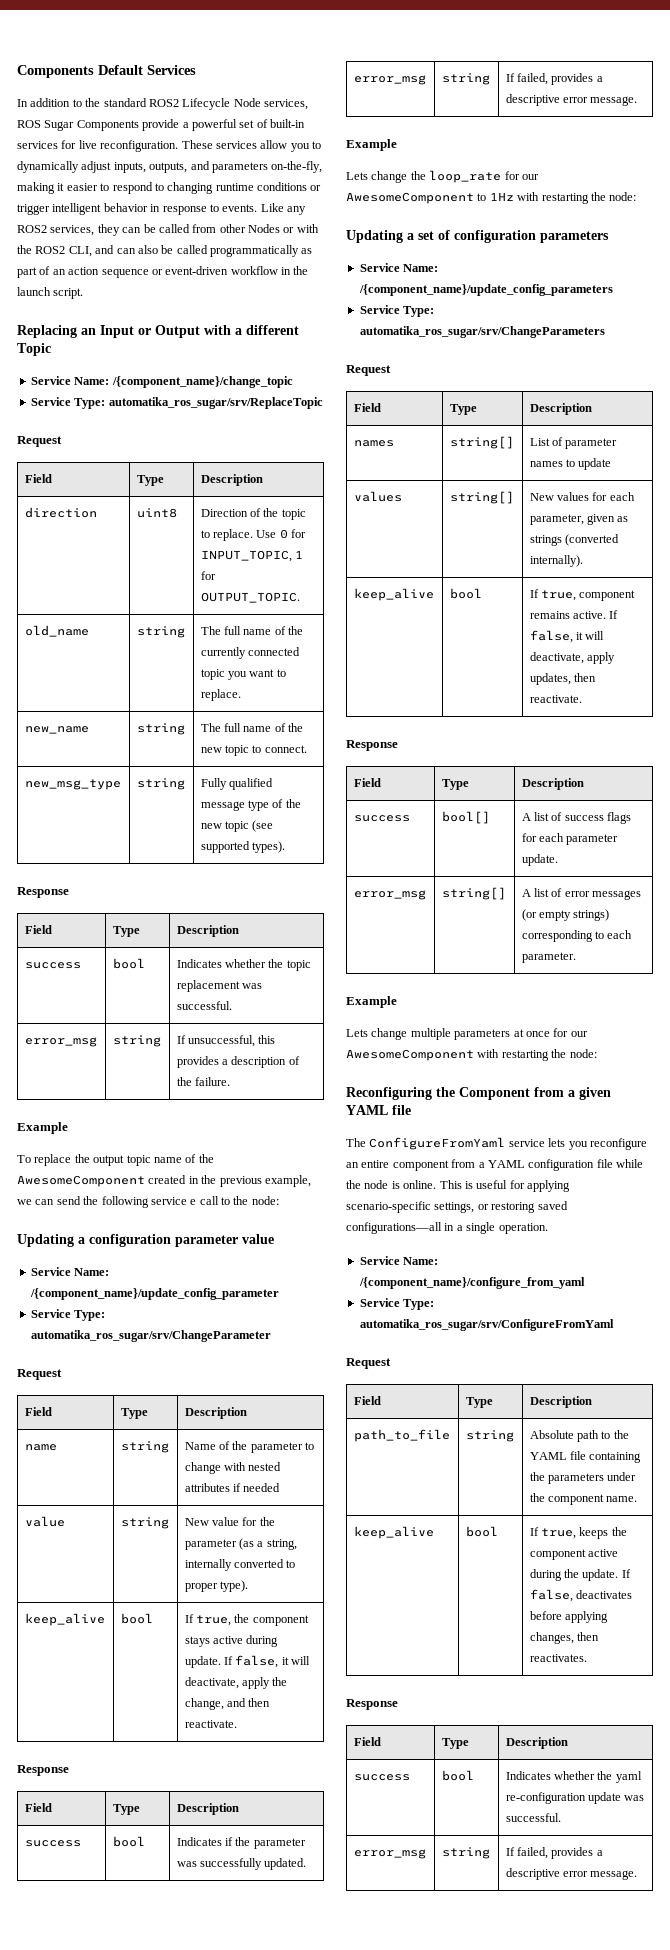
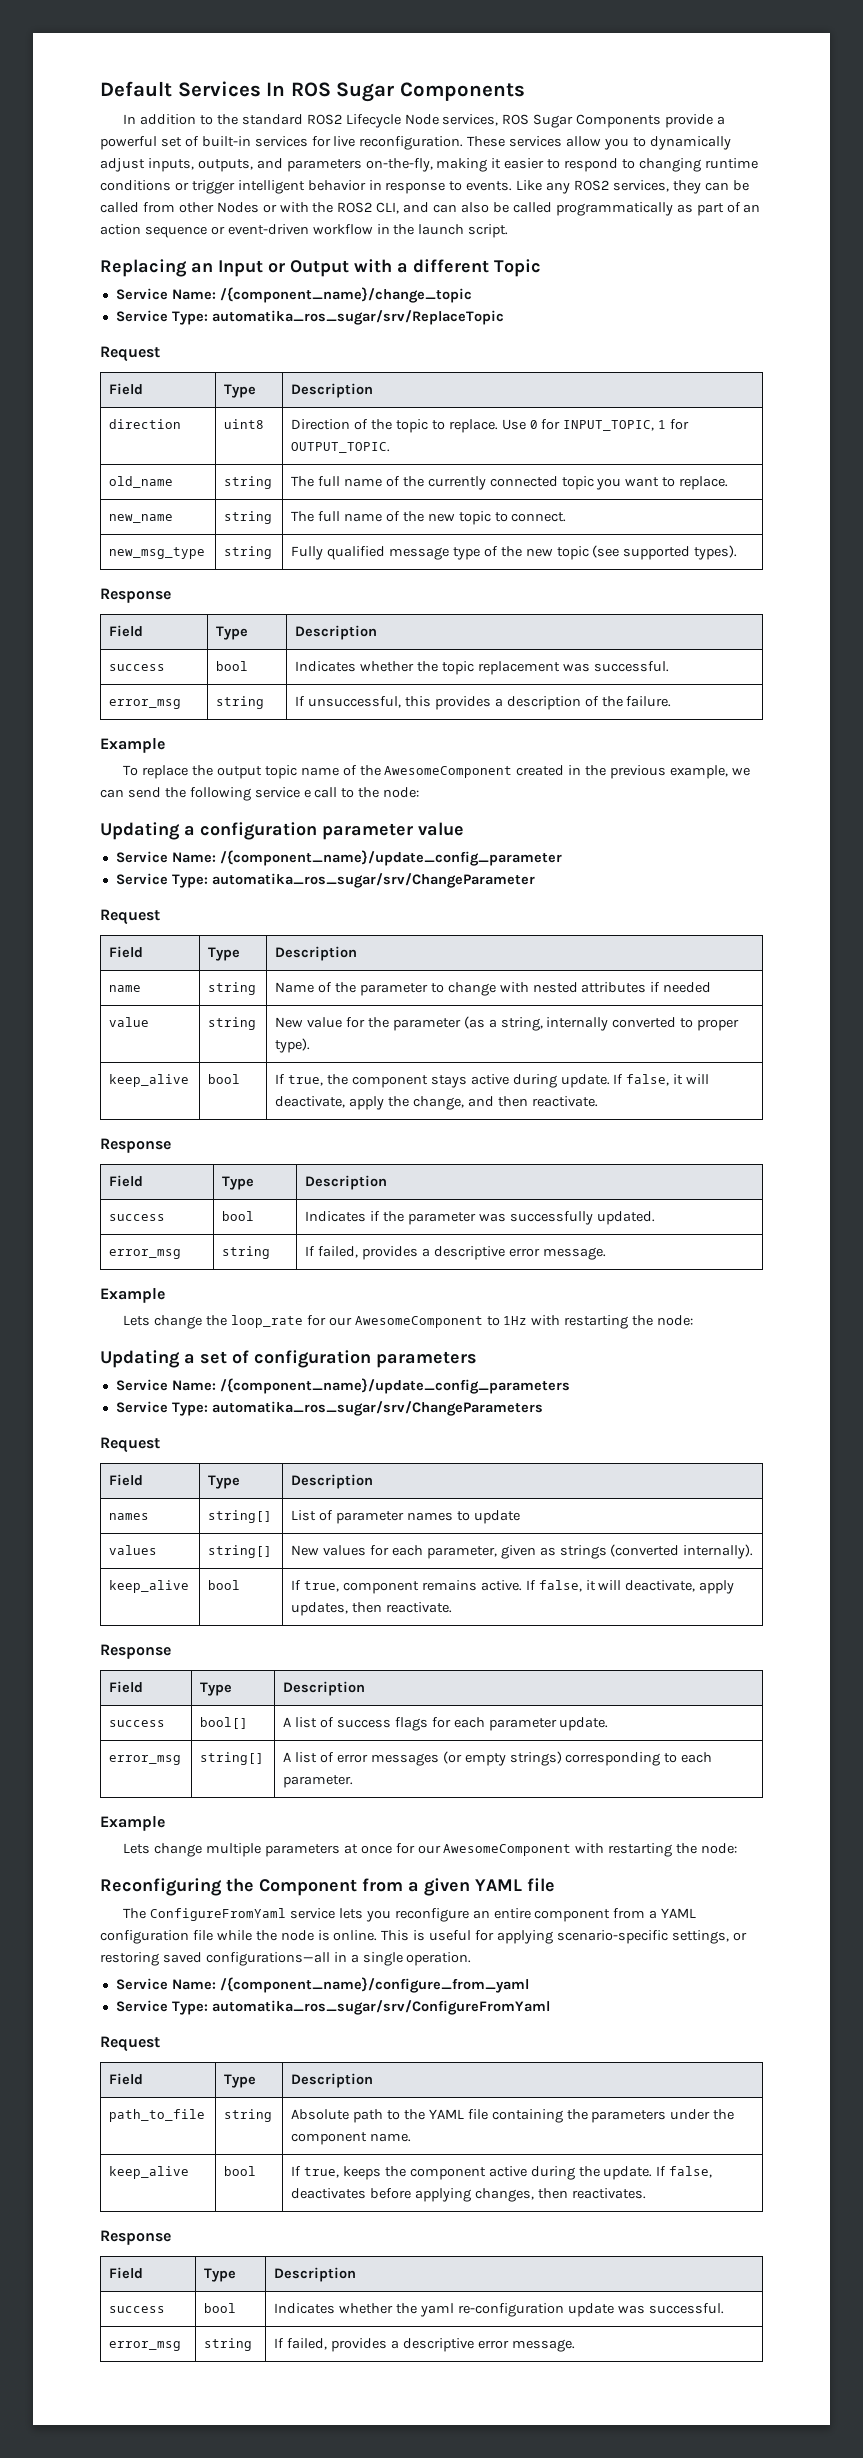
[17,65,94,78] Components -> (100, 89) none
(196, 70) none -> [266,82,525,102] In ROS Sugar Components

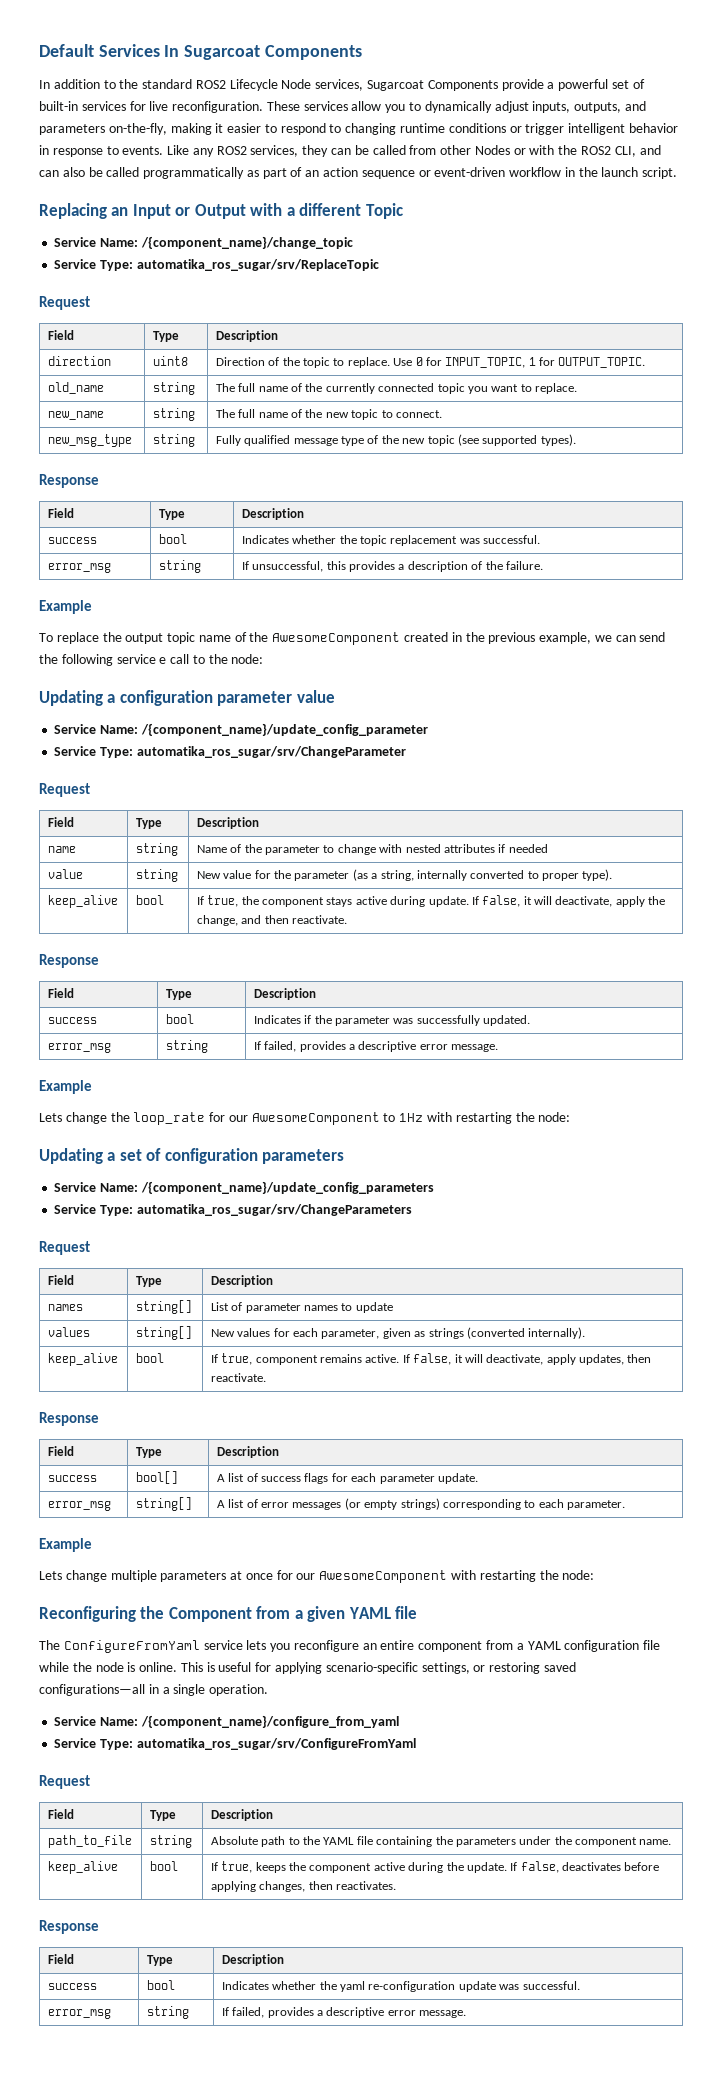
[290,82,395,102] ROS Sugar -> [184,45,261,60] Sugarcoat
[502,114,574,128] ROS Sugar -> [367,80,425,91] Sugarcoat

